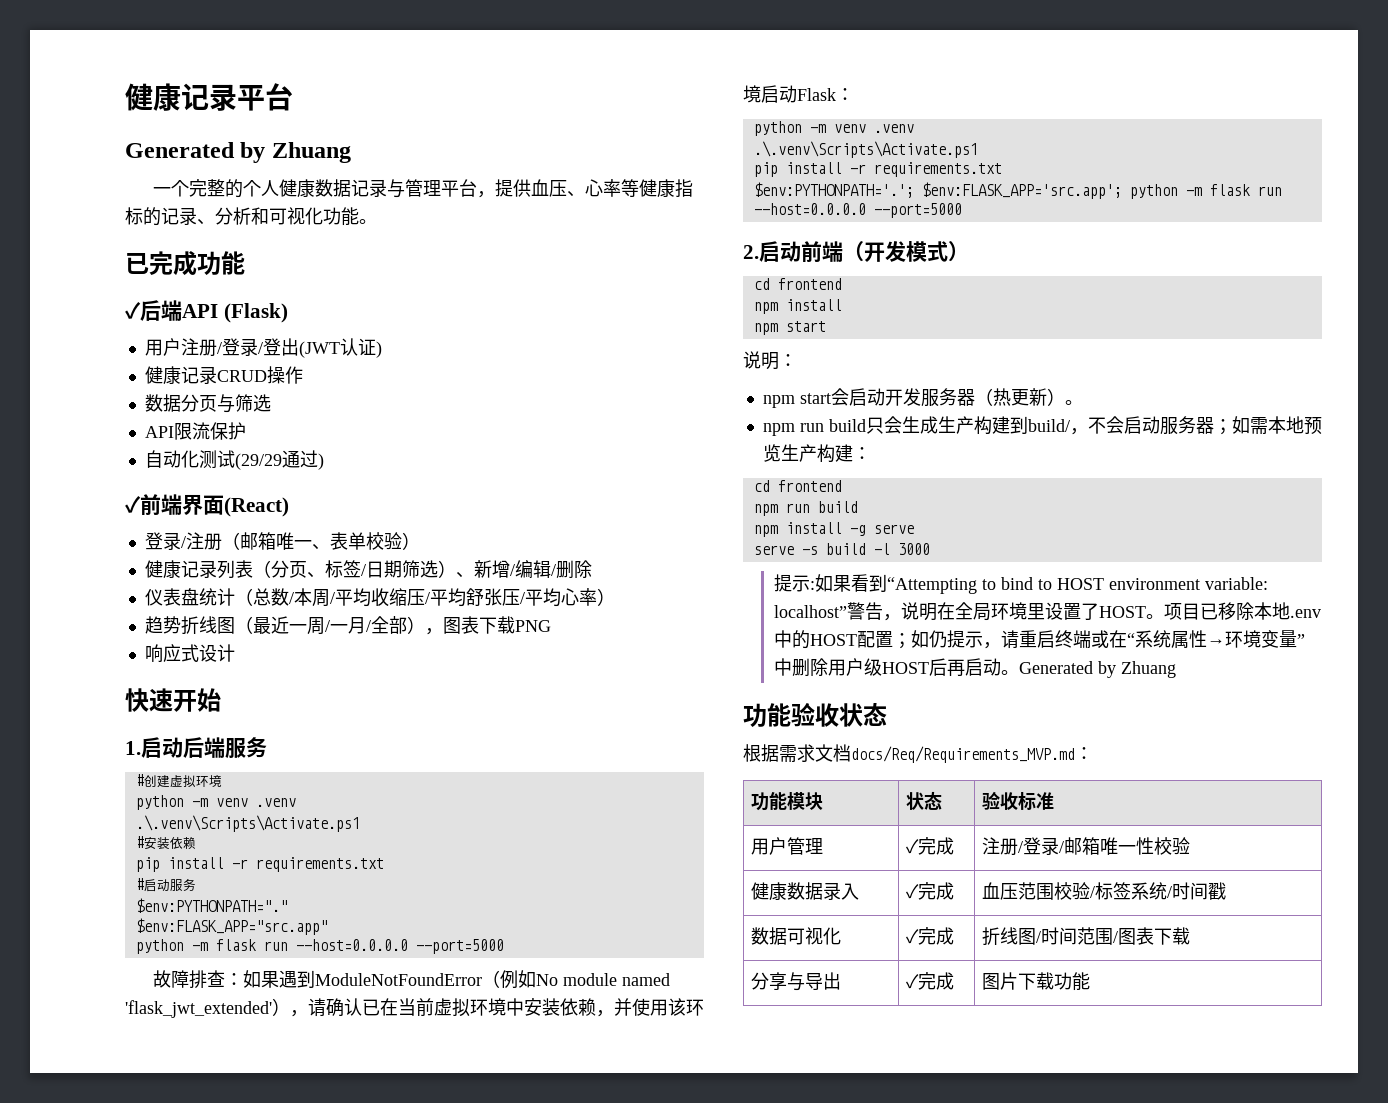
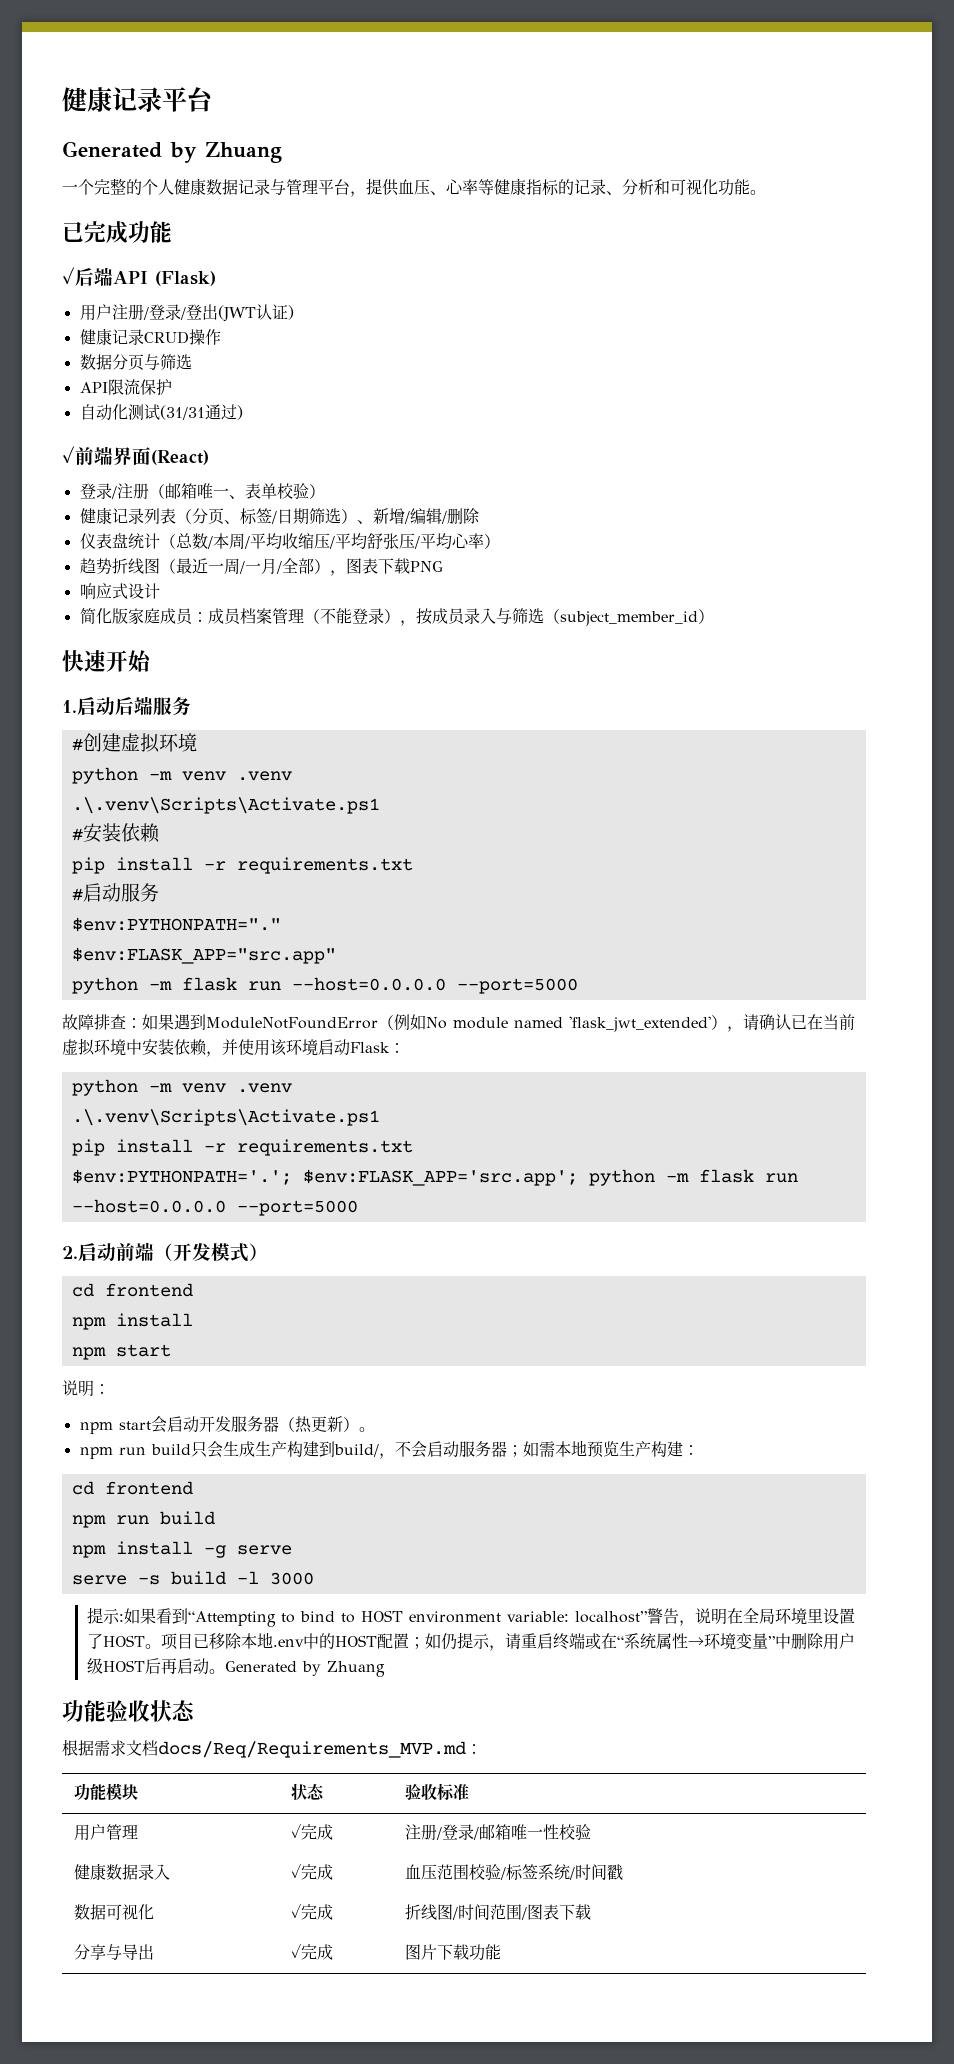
[234,453,282,470] (29/29 -> [159,405,205,420] (31/31
(235, 653) none -> [79,608,714,626] // 简化版家庭成员：成员档案管理（不能登录），按成员录入与筛选（subject_member_id）

